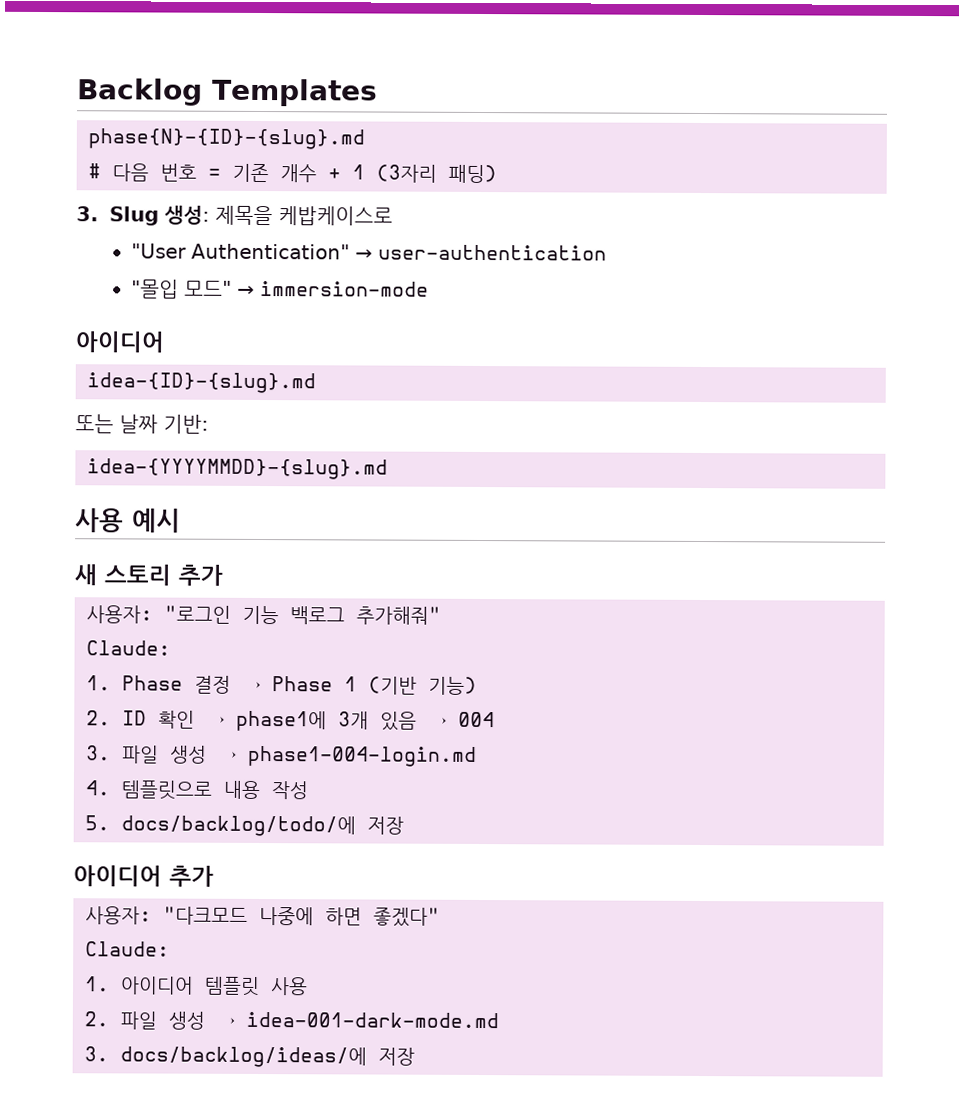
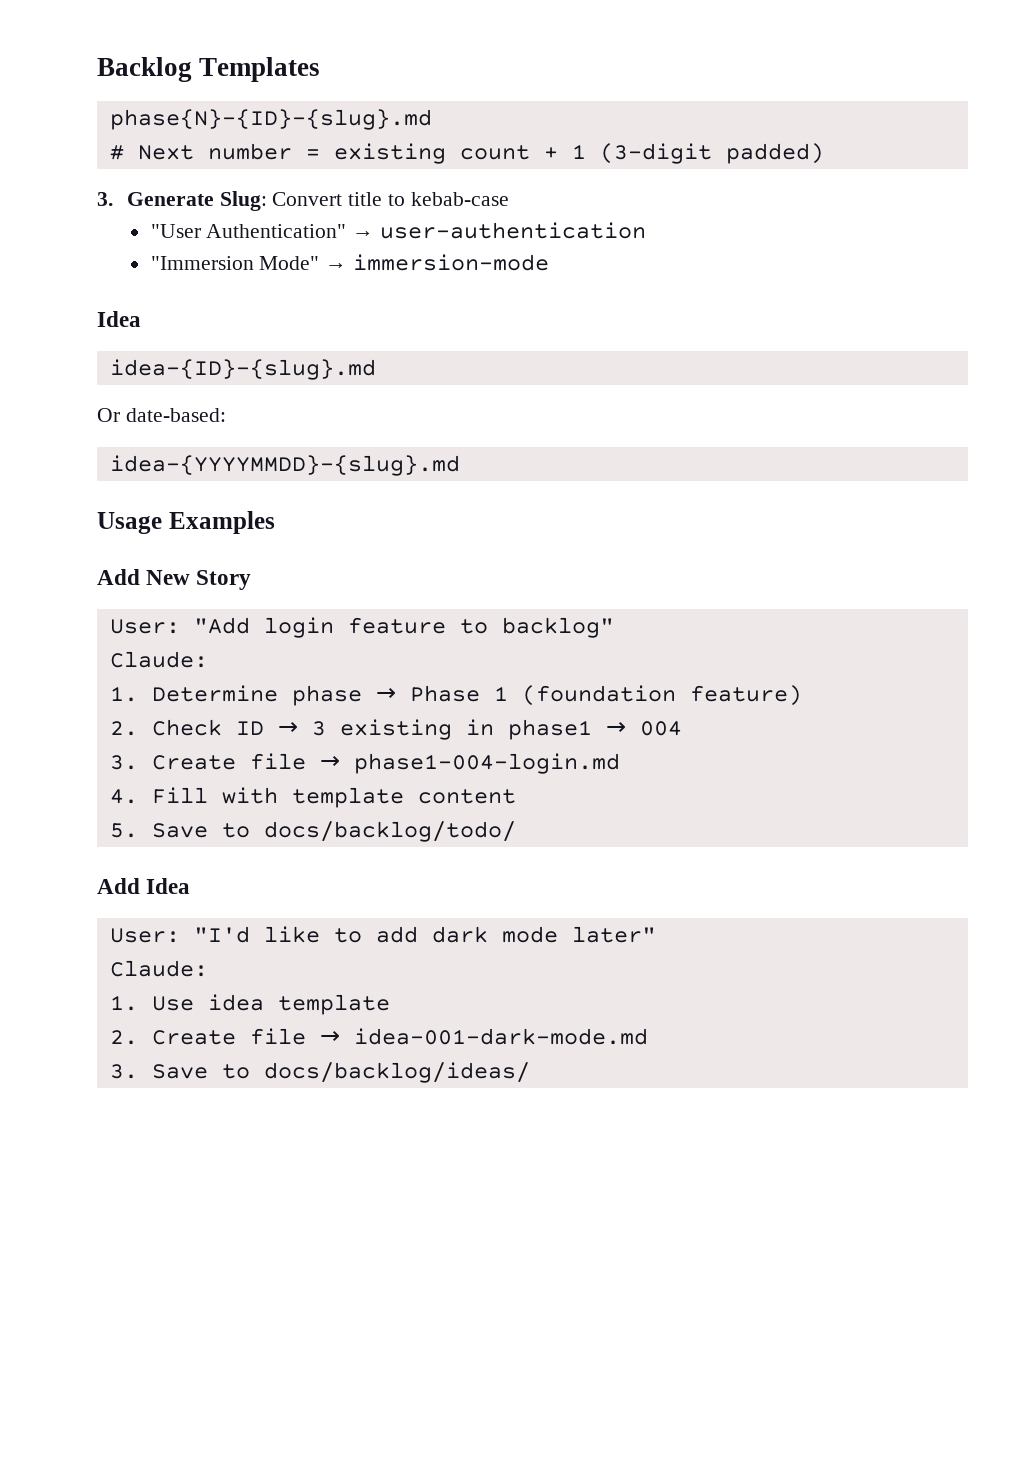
[112,163,497,184] [76,205,394,226] 다음 번호 = 기존 개수 + 1 (3자리 패딩) // 3. Slug 생성: 제목을 케밥케이스로 -> [137,143,824,164] [97,191,509,211] Next number = existing count + 1 (3-digit padded) // 3. Generate Slug: Convert title to kebab-case
[131,279,233,299] "몰입 모드" -> [150,256,320,270] "Immersion Mode"
[75,331,164,353] 아이디어 -> [97,311,141,327] Idea
[75,414,209,434] [87,458,388,480] [75,508,181,533] [74,564,223,586] [86,605,441,625] [86,640,171,656] [86,675,231,694] 또는 날짜 기반: // idea-{YYYYMMDD}-{slug}.md // 사용 예시 // 새 스토리 추가 // 사용자: "로그인 기능 백로그 추가해줘" // Claude: // 1. Phase 결정 -> [97,408,226,422] [109,455,460,476] [97,511,275,534] [97,569,252,590] [109,617,614,638] [109,651,208,668] [109,685,362,706] Or date-based: // idea-{YYYYMMDD}-{slug}.md // Usage Examples // Add New Story // User: "Add login feature to backlog" // Claude: // 1. Determine phase
[368,676,477,695] [86,710,417,732] (기반 기능) // 2. ID 확인 → phase1에 3개 있음 -> [521,685,802,706] [109,719,592,740] (foundation feature) // 2. Check ID → 3 existing in phase1
[122,745,207,764] 파일 생성 -> [151,753,306,770] Create file
[121,780,308,800] [85,815,404,837] [73,865,214,887] [85,906,440,927] [85,941,170,957] [85,976,308,997] [84,1011,205,1030] 템플릿으로 내용 작성 // 5. docs/backlog/todo/에 저장 // 아이디어 추가 // 사용자: "다크모드 나중에 하면 좋겠다" // Claude: // 1. 아이디어 템플릿 사용 // 2. 파일 생성 -> [151,787,516,808] [109,821,516,842] [97,878,191,894] [109,926,656,943] [109,960,208,977] [109,994,390,1015] [109,1028,306,1045] Fill with template content // 5. Save to docs/backlog/todo/ // Add Idea // User: "I'd like to add dark mode later" // Claude: // 1. Use idea template // 2. Create file
[120,1046,415,1068] docs/backlog/ideas/에 저장 -> [151,1062,530,1083] Save to docs/backlog/ideas/

